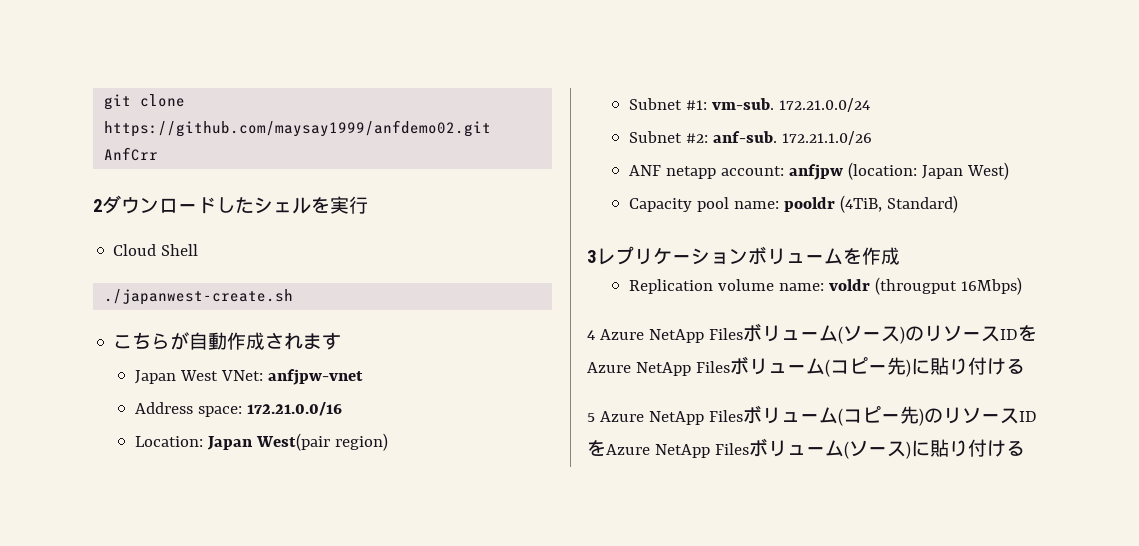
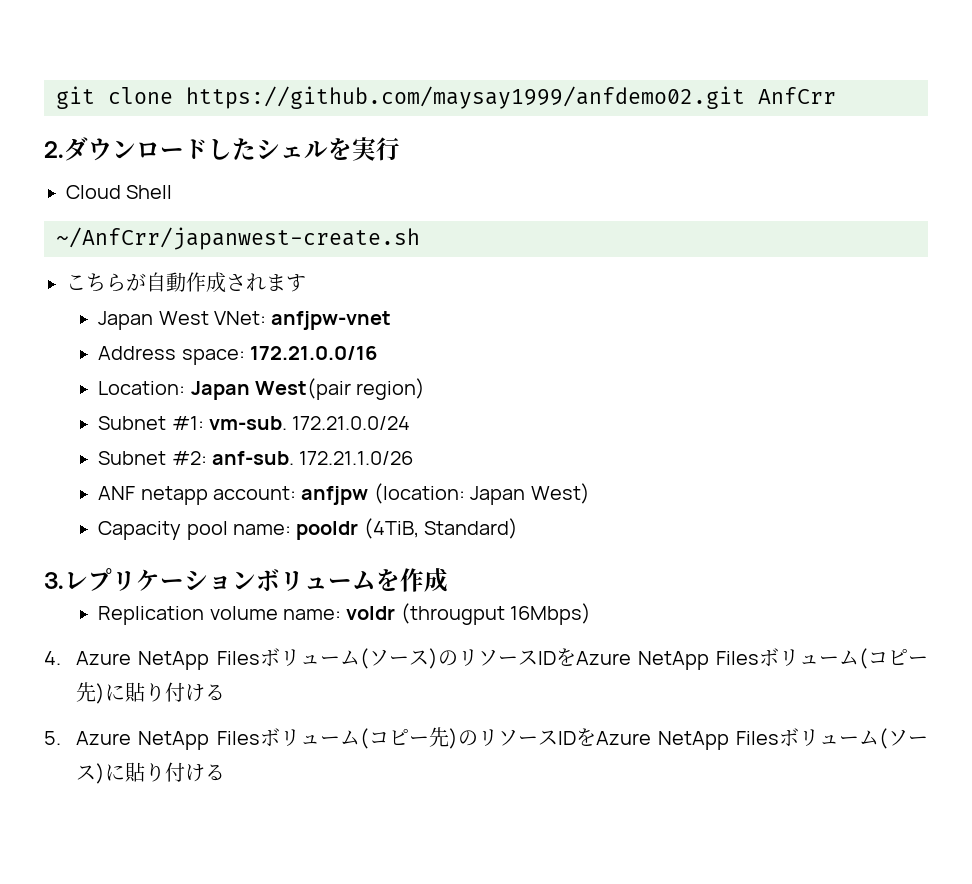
[93,199,102,212] 2 -> [44,141,64,158] 2.
[104,289,294,305] ./japanwest-create.sh -> [56,227,420,250] ~/AnfCrr/japanwest-create.sh
[587,250,596,263] 3 -> [44,572,64,589] 3.
[587,330,595,340] 4 -> [44,651,61,665] 4.
[587,413,595,422] 5 -> [44,731,61,745] 5.

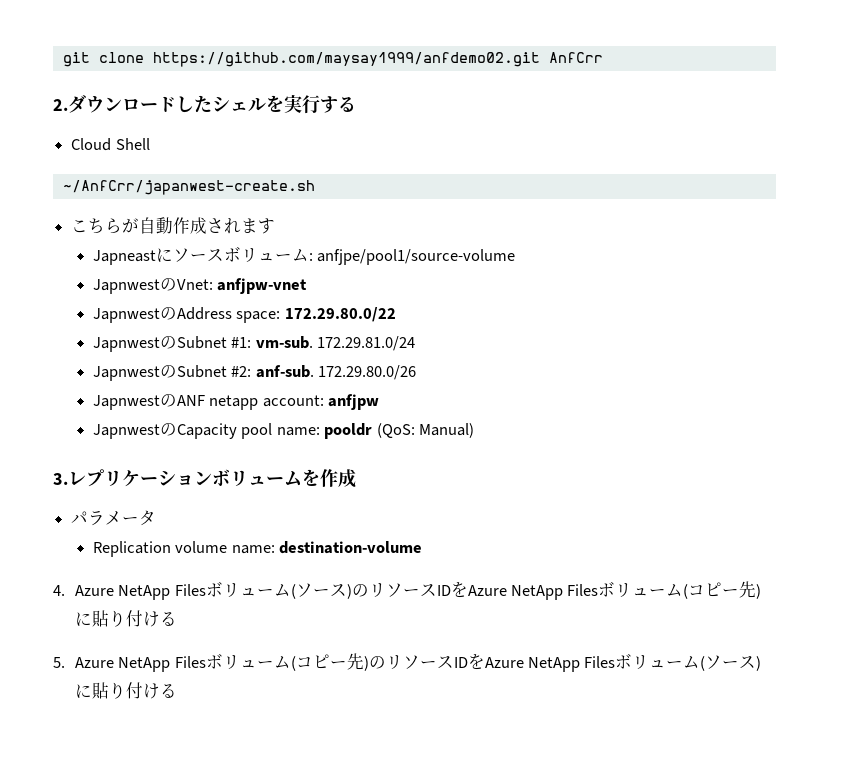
(400, 149) none -> [320,96,356,113] する
[98,311,267,330] Japan West VNet: -> [92,246,516,265] [92,278,213,294] Japneastにソースボリューム: anfjpe/pool1/source-volume // JapnwestのVnet:
(392, 320) none -> [92,307,177,323] Japnwestの
[250,346,378,360] [98,378,426,400] 172.21.0.0/16 // Location: Japan West(pair region) // -> [284,307,396,322] [92,336,177,352] 172.29.80.0/22 // Japnwestの
[292,416,411,430] 172.21.0.0/24 // -> [317,336,416,351] [92,365,177,381] 172.29.81.0/24 // Japnwestの
[299,451,414,465] 172.21.1.0/26 // -> [318,365,417,380] [92,394,177,410] 172.29.80.0/26 // Japnwestの
[373,483,590,505] (location: Japan West) // -> [92,423,177,439] // Japnwestの
[363,518,519,539] (4TiB, Standard) -> [376,423,475,438] (QoS: Manual)
(448, 580) none -> [71,510,157,526] // パラメータ
[346,603,592,625] voldr (througput 16Mbps) -> [279,541,423,554] destination-volume

